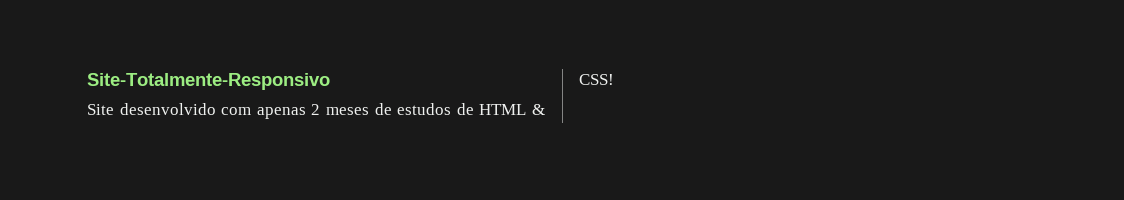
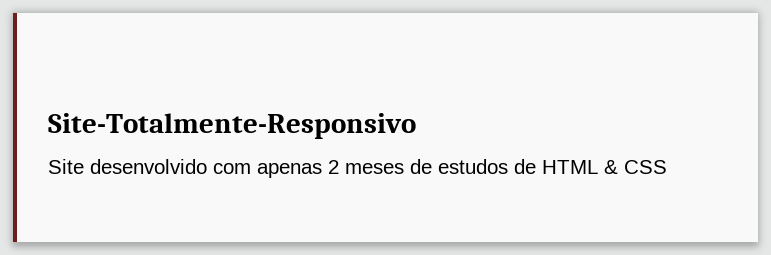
[579,74,614,85] CSS! -> [624,160,667,174] CSS

